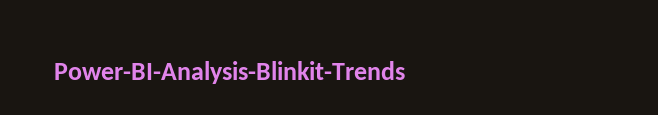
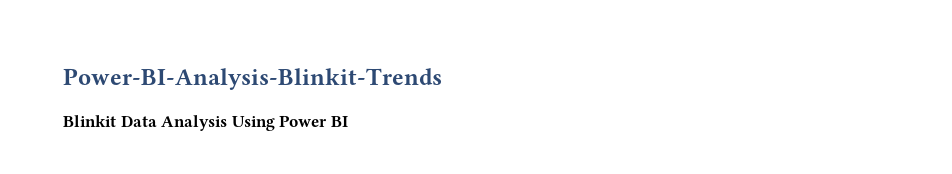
(405, 72) none -> [63,115,348,131] // Blinkit Data Analysis Using Power BI

